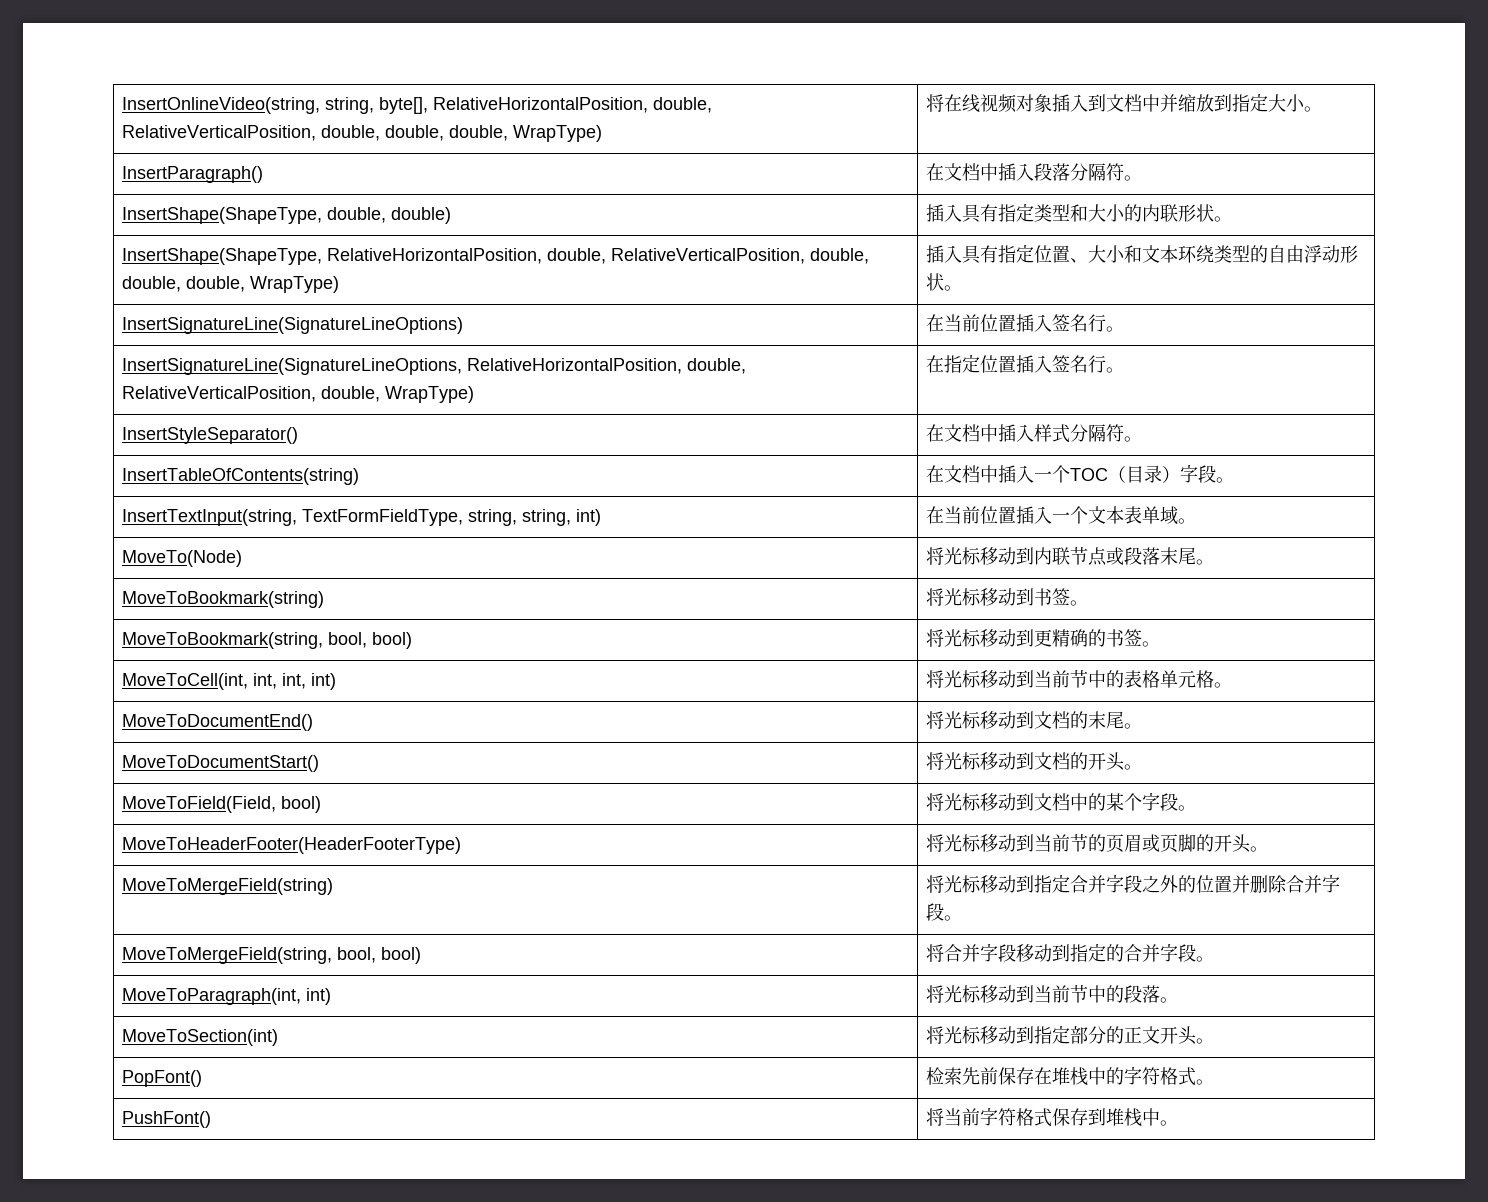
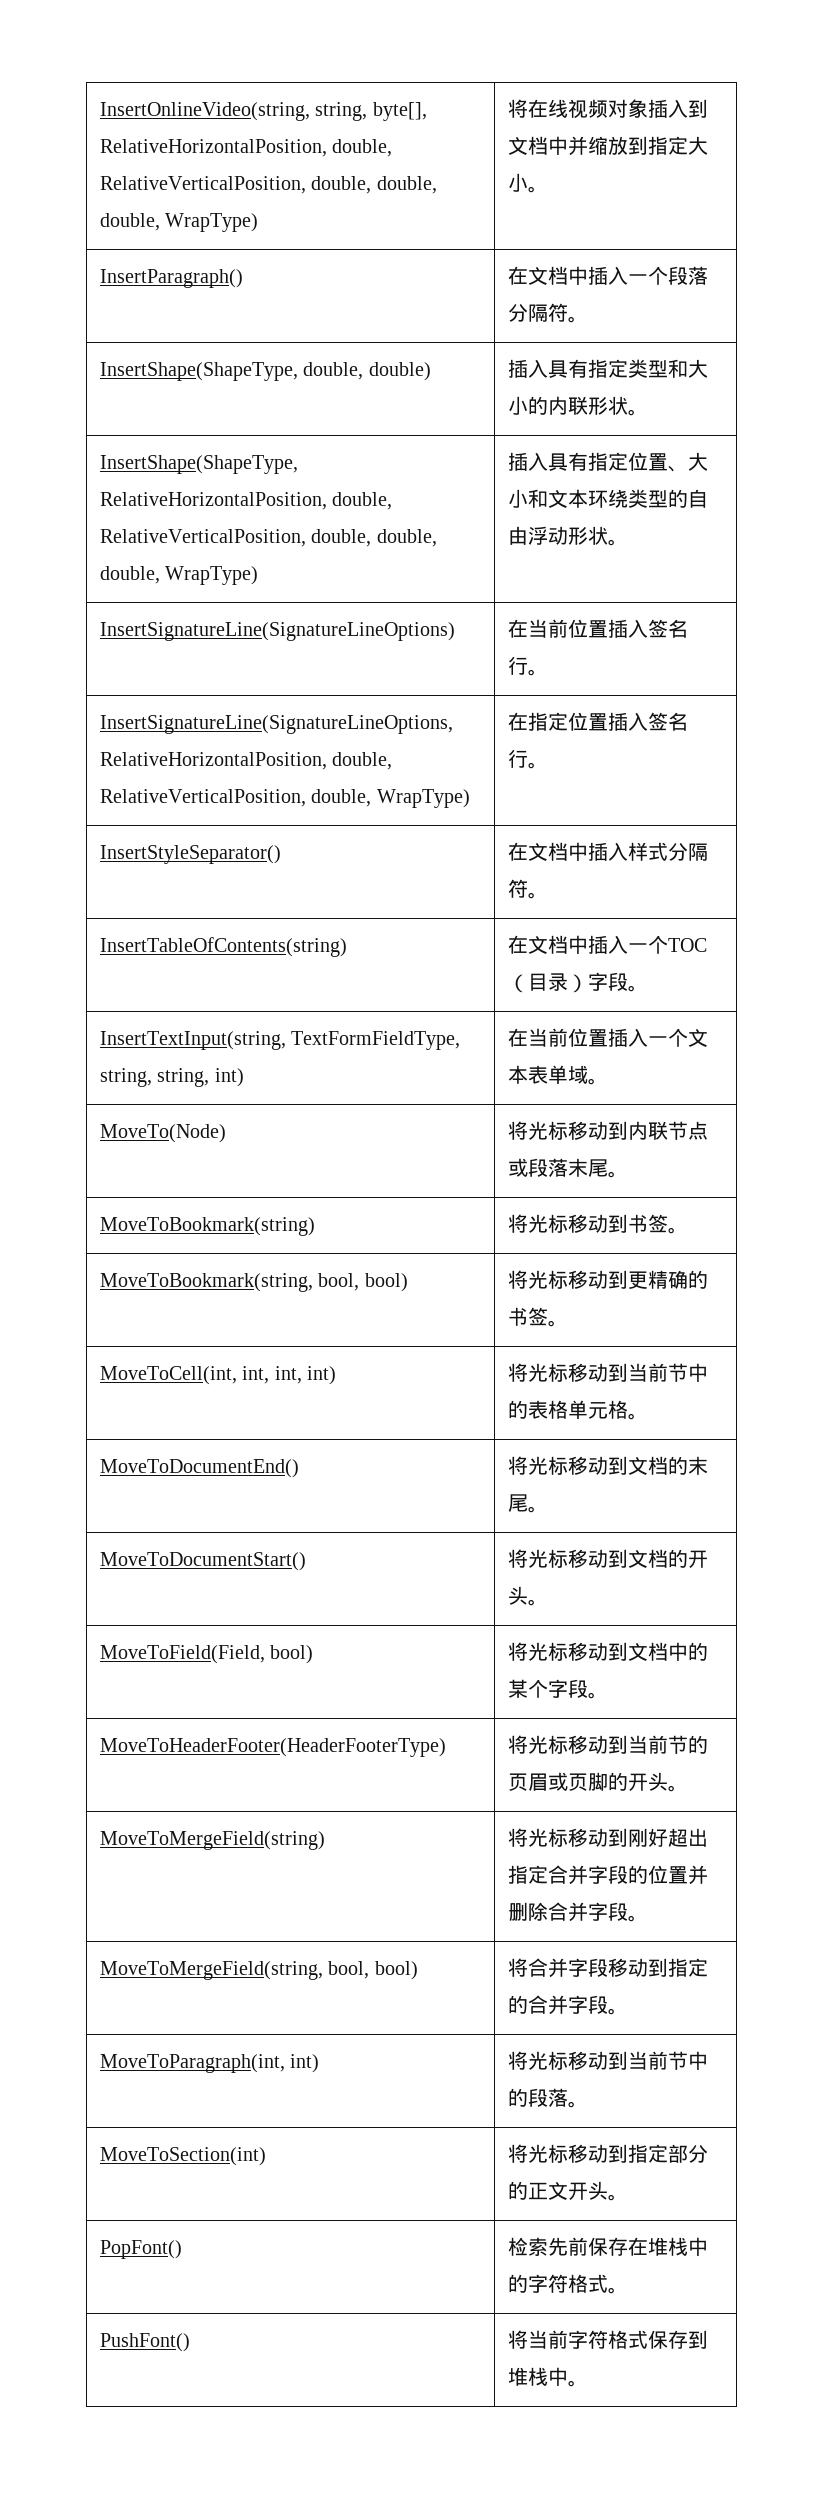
(1034, 172) none -> [627,266,668,285] 一个
(1034, 884) none -> [627,1828,708,1847] 刚好超出
[1141,875,1178,893] 之外 -> (628, 1874) none

